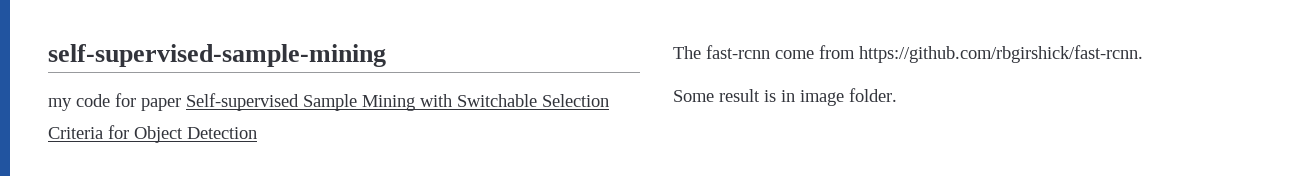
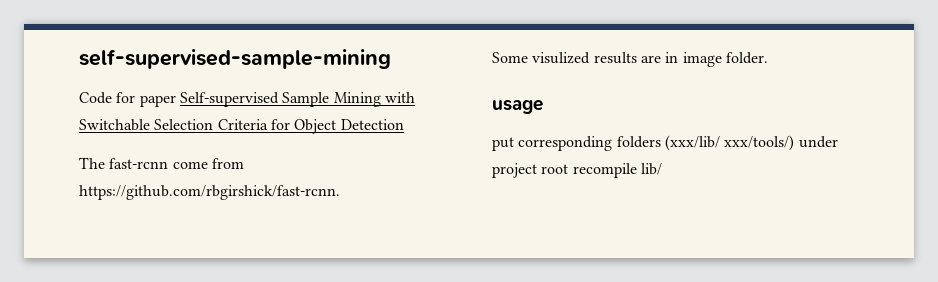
[48,94,110,111] my code -> [79,92,112,104] Code
[719,89,776,102] result is -> [532,52,661,64] visulized results are
(897, 95) none -> [492,99,543,114] [492,135,838,151] [492,163,662,178] // usage // put corresponding folders (xxx/lib/ xxx/tools/) under project root recompile lib/

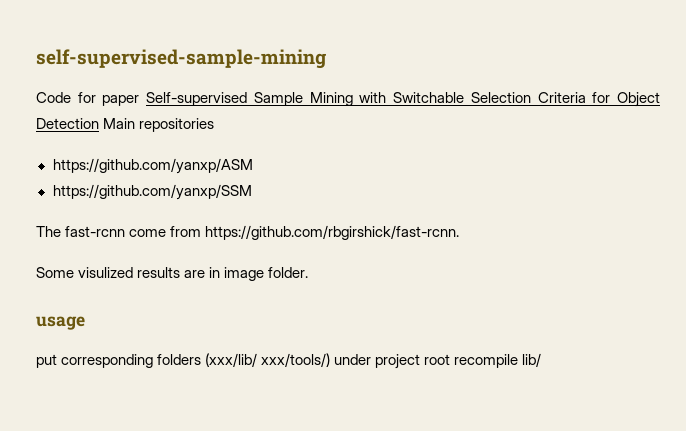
(404, 124) none -> [103,118,215,132] [52,158,253,174] [52,184,252,200] Main repositories // https://github.com/yanxp/ASM // https://github.com/yanxp/SSM

